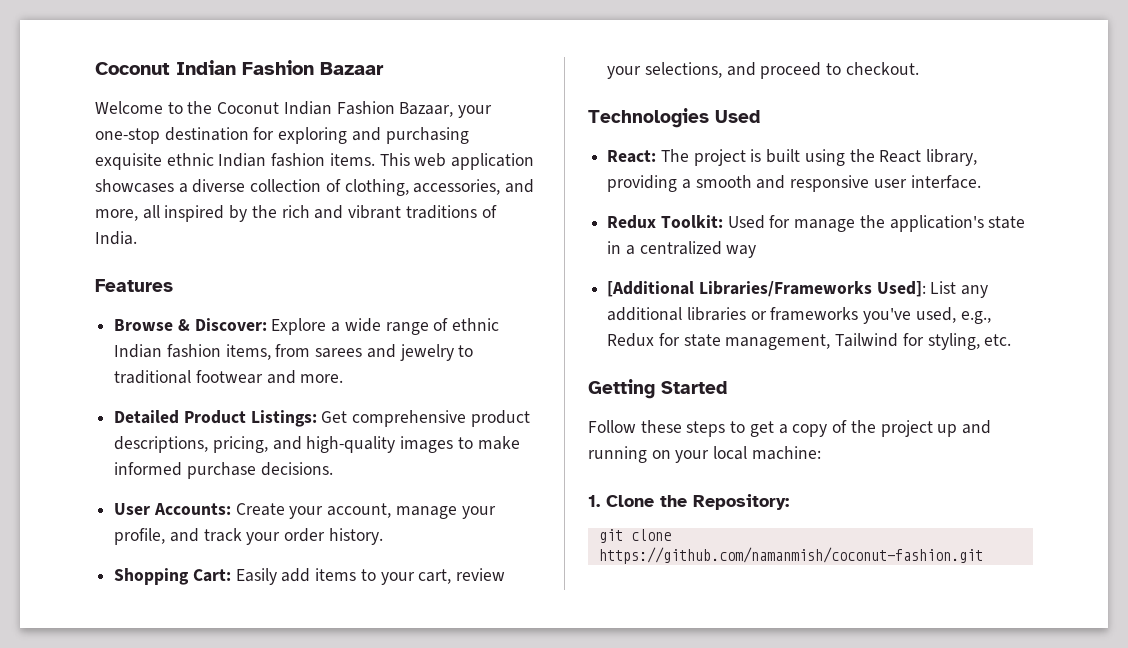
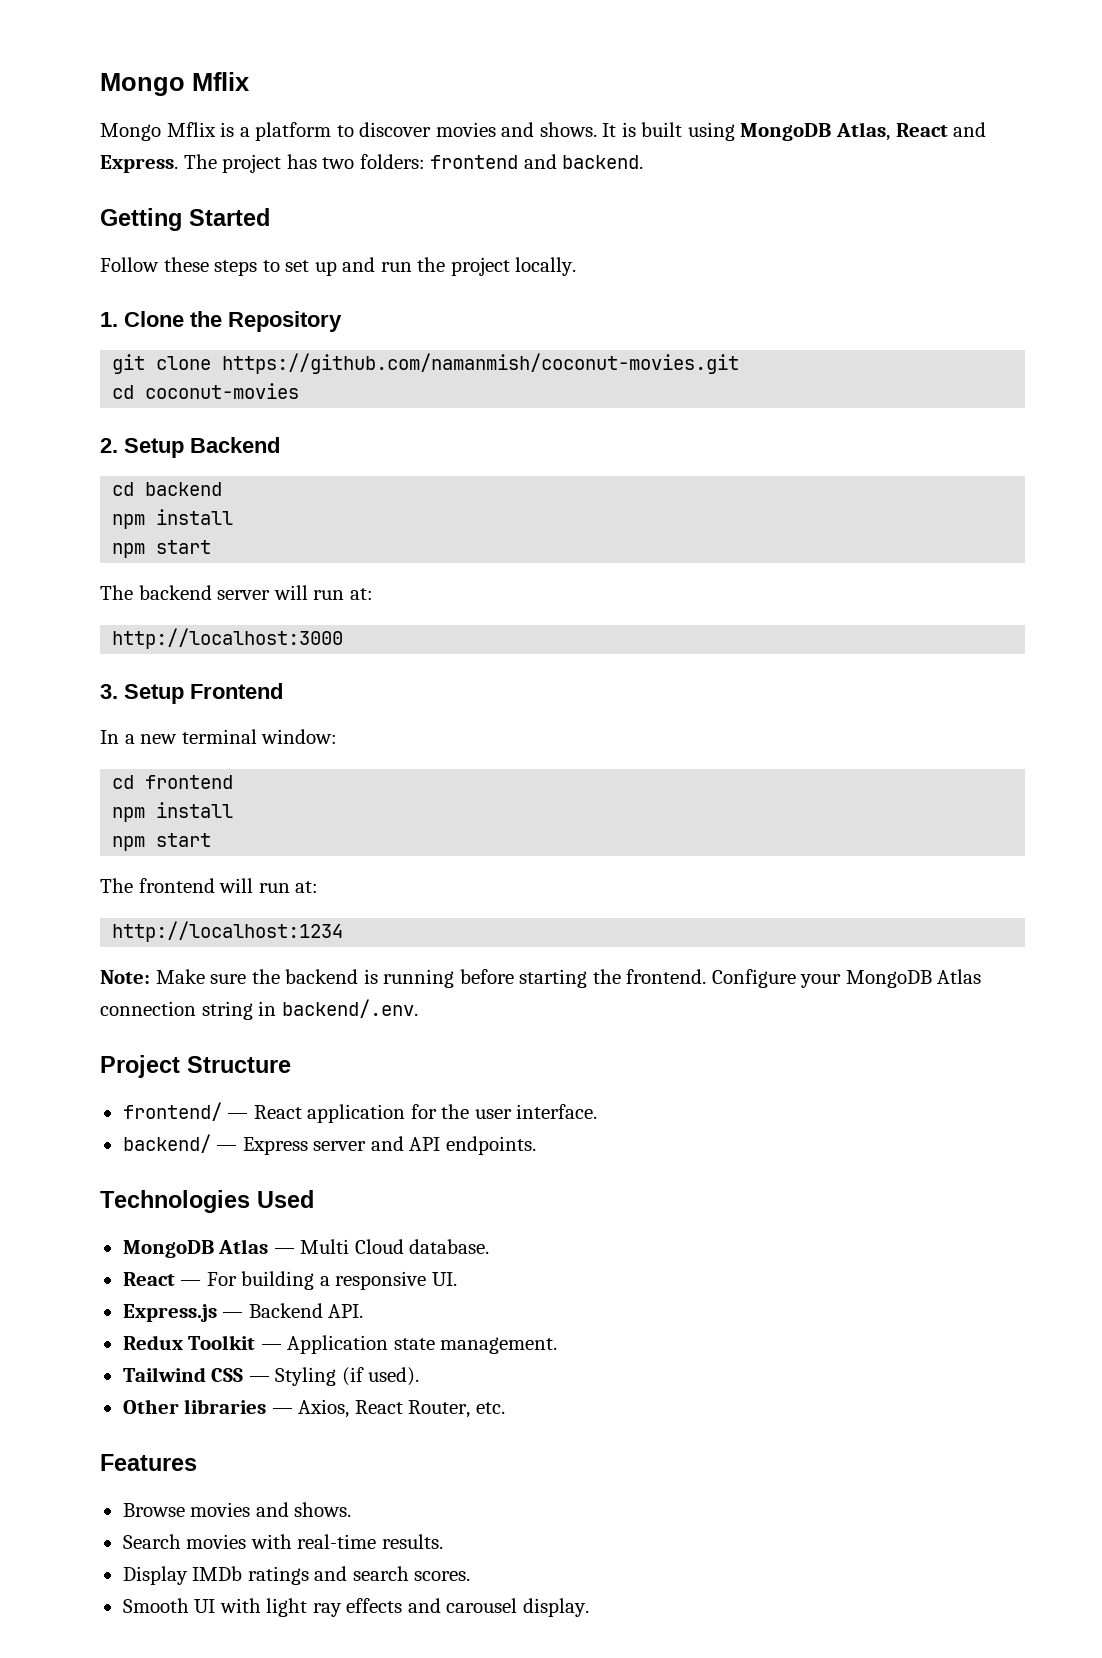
[95,60,384,75] [95,101,493,118] [95,127,469,144] [95,153,535,170] [95,179,535,196] [95,205,497,222] [95,231,137,245] [95,279,173,292] [114,318,500,335] [114,344,474,361] [114,370,344,384] [114,410,530,427] [114,436,520,453] [114,462,333,479] [114,503,496,519] [114,528,383,545] [114,568,506,585] [607,62,919,79] [588,108,760,128] [607,149,978,166] [607,175,981,192] [607,215,1026,232] [607,241,757,258] [607,281,989,298] [607,307,991,324] [607,333,1012,350] Coconut Indian Fashion Bazaar // Welcome to the Coconut Indian Fashion Bazaar, your one-stop destination for exploring and purchasing exquisite ethnic Indian fashion items. This web application showcases a diverse collection of clothing, accessories, and more, all inspired by the rich and vibrant traditions of India. // Features // Browse & Discover: Explore a wide range of ethnic Indian fashion items, from sarees and jewelry to traditional footwear and more. // Detailed Product Listings: Get comprehensive product descriptions, pricing, and high-quality images to make informed purchase decisions. // User Accounts: Create your account, manage your profile, and track your order history. // Shopping Cart: Easily add items to your cart, review your selections, and proceed to checkout. // Technologies Used // React: The project is built using the React library, providing a smooth and responsive user interface. // Redux Toolkit: Used for manage the application's state in a centralized way // [Additional Libraries/Frameworks Used]: List any additional libraries or frameworks you've used, e.g., Redux for state management, Tailwind for styling, etc. -> [100,72,249,96] [100,122,987,141] [100,154,644,173] Mongo Mflix // Mongo Mflix is a platform to discover movies and shows. It is built using MongoDB Atlas, React and Express. The project has two folders: frontend and backend.
[749,420,991,437] [588,446,821,463] get a copy of the project up and running on your local machine: -> [285,257,577,276] set up and run the project locally.
[693,494,789,510] Repository: -> [228,311,342,332] Repository
[598,547,983,564] https://github.com/namanmish/coconut-fashion.git -> [222,353,740,374] [112,383,300,399] [100,437,280,458] [112,482,223,496] [112,509,234,529] [112,540,212,558] [100,585,373,600] [112,628,344,649] [100,683,283,704] [100,729,338,744] [112,775,234,789] [112,802,234,822] [112,833,212,851] [100,878,319,893] [112,921,344,942] [100,969,982,988] [100,999,418,1020] [100,1055,291,1078] [122,1102,598,1123] [122,1134,536,1155] [100,1190,314,1213] [122,1239,490,1258] [122,1271,457,1290] [122,1303,364,1322] [122,1335,558,1354] [122,1367,420,1386] [122,1399,505,1418] [100,1454,197,1471] [122,1502,352,1517] [122,1534,443,1549] [122,1566,471,1585] [122,1598,589,1617] https://github.com/namanmish/coconut-movies.git // cd coconut-movies // 2. Setup Backend // cd backend // npm install // npm start // The backend server will run at: // http://localhost:3000 // 3. Setup Frontend // In a new terminal window: // cd frontend // npm install // npm start // The frontend will run at: // http://localhost:1234 // Note: Make sure the backend is running before starting the frontend. Configure your MongoDB Atlas connection string in backend/.env. // Project Structure // frontend/ — React application for the user interface. // backend/ — Express server and API endpoints. // Technologies Used // MongoDB Atlas — Multi Cloud database. // React — For building a responsive UI. // Express.js — Backend API. // Redux Toolkit — Application state management. // Tailwind CSS — Styling (if used). // Other libraries — Axios, React Router, etc. // Features // Browse movies and shows. // Search movies with real-time results. // Display IMDb ratings and search scores. // Smooth UI with light ray effects and carousel display.

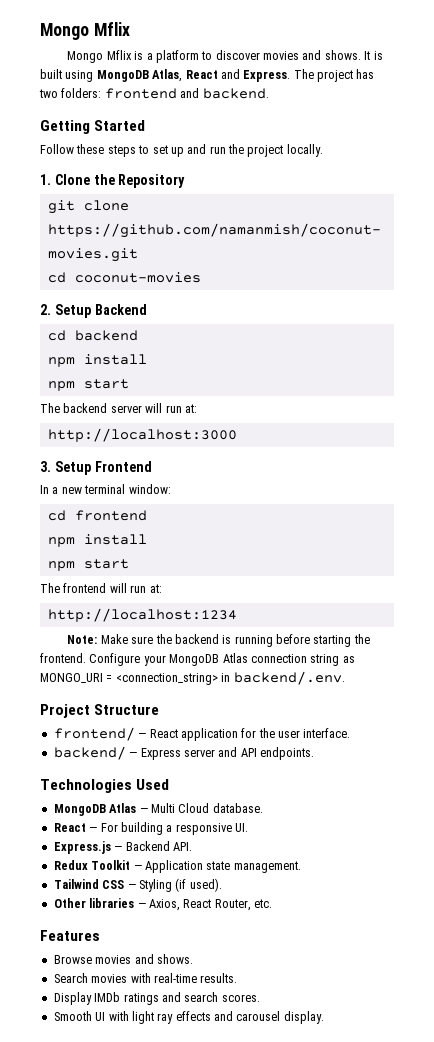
(253, 1010) none -> [342,656,355,663] [40,673,218,685] as MONGO_URI = <connection_string>

